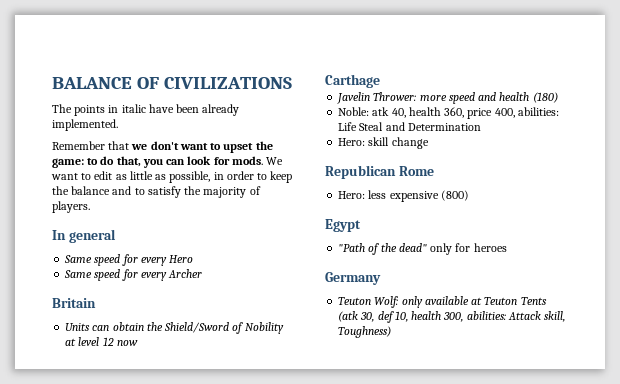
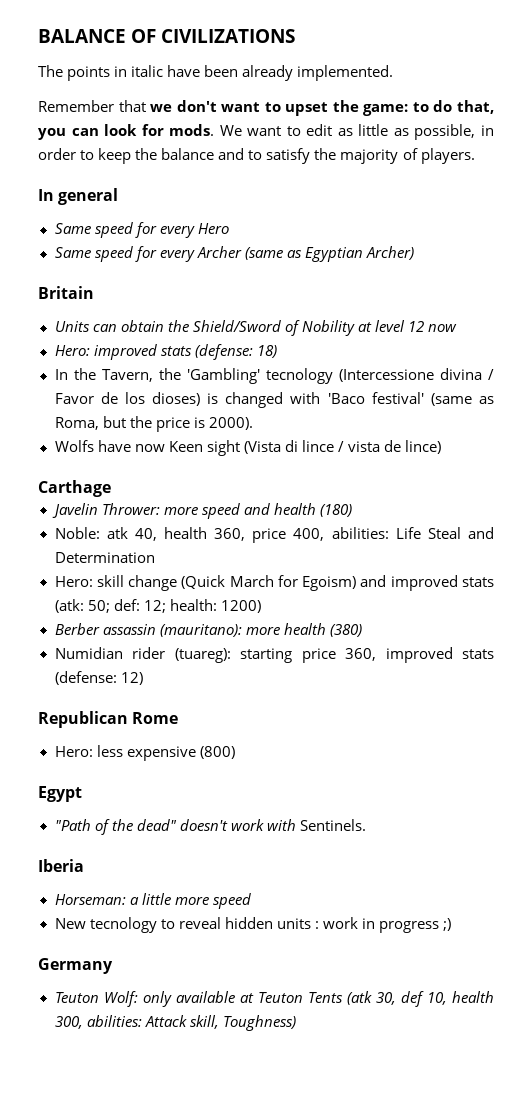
(203, 273) none -> [244,246,414,262] (same as Egyptian Archer)
(138, 343) none -> [54,344,277,360] [54,368,494,384] [54,392,494,408] [54,416,253,432] [54,440,442,456] // Hero: improved stats (defense: 18) // In the Tavern, the 'Gambling' tecnology (Intercessione divina / Favor de los dioses) is changed with 'Baco festival' (same as Roma, but the price is 2000). // Wolfs have now Keen sight (Vista di lince / vista de lince)
(429, 143) none -> [181,575,494,591] [54,599,261,613] [54,623,362,637] [54,647,494,663] [54,671,143,685] (Quick March for Egoism) and improved stats (atk: 50; def: 12; health: 1200) // Berber assassin (mauritano): more health (380) // Numidian rider (tuareg): starting price 360, improved stats (defense: 12)
[430,243,507,255] only for heroes -> [179,819,366,831] [38,859,84,872] [54,893,251,909] [54,917,452,933] doesn't work with Sentinels. // Iberia // Horseman: a little more speed // New tecnology to reveal hidden units : work in progress ;)

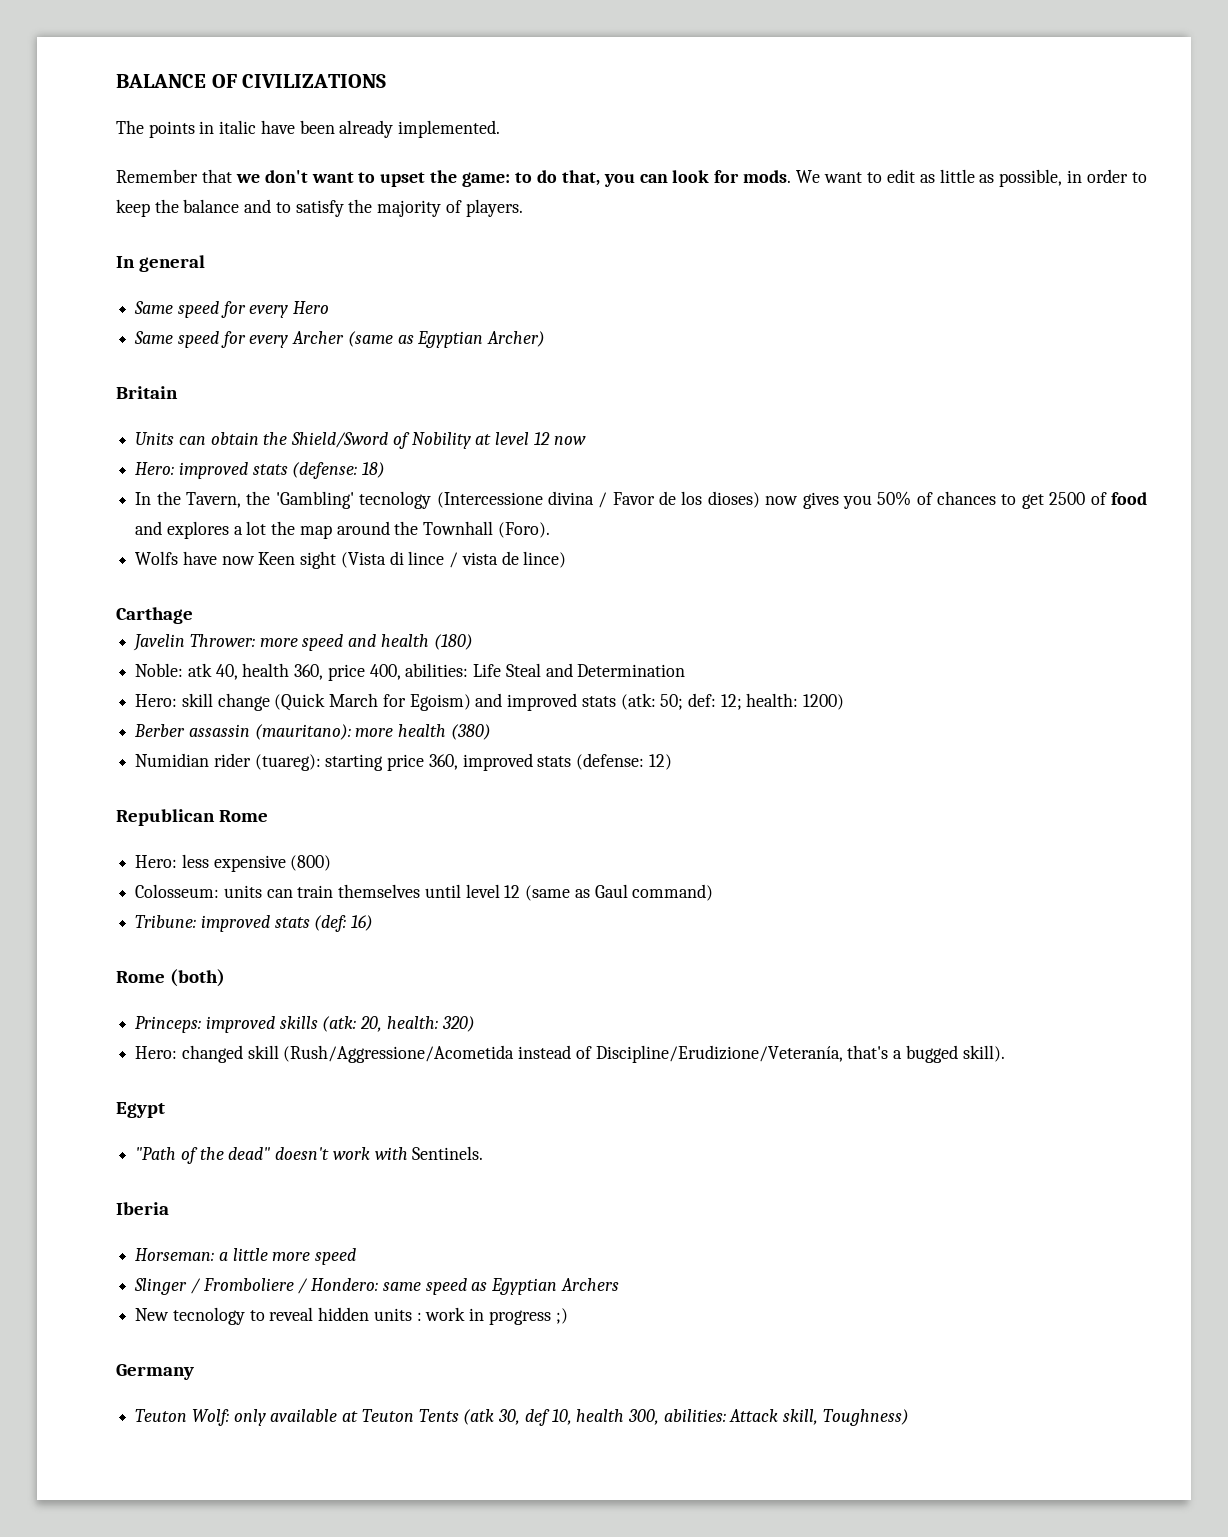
[207,392,494,408] [54,416,253,432] is changed with 'Baco festival' (same as Roma, but the price is 2000). -> [765,491,1148,509] [135,521,550,539] now gives you 50% of chances to get 2500 of food and explores a lot the map around the Townhall (Foro).
(235, 752) none -> [135,884,714,901] [135,915,374,932] [116,969,225,987] [135,1016,475,1033] [135,1045,1005,1063] // Colosseum: units can train themselves until level 12 (same as Gaul command) // Tribune: improved stats (def: 16) // Rome (both) // Princeps: improved skills (atk: 20, health: 320) // Hero: changed skill (Rush/Aggressione/Acometida instead of Discipline/Erudizione/Veteranía, that's a bugged skill).
(251, 901) none -> [134,1278,619,1295] // Slinger / Fromboliere / Hondero: same speed as Egyptian Archers

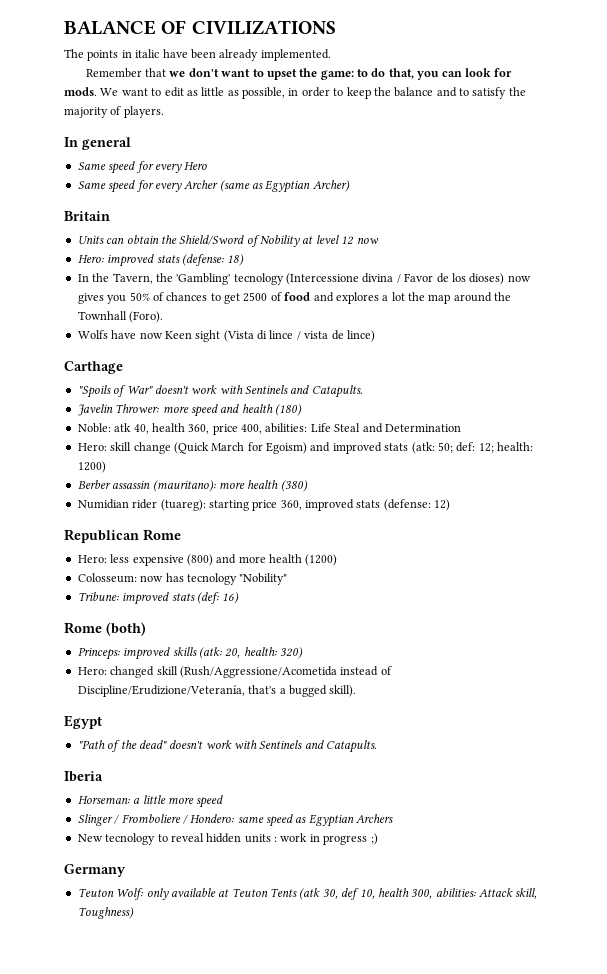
(193, 615) none -> [77,385,363,398] // "Spoils of War" doesn't work with Sentinels and Catapults.
[135,884,714,901] // Colosseum: units can train themselves until level 12 (same as Gaul command) -> [216,554,338,566] [77,573,288,585] and more health (1200) // Colosseum: now has tecnology "Nobility"
[412,1146,484,1160] Sentinels. -> [259,740,378,753] Sentinels and Catapults.

